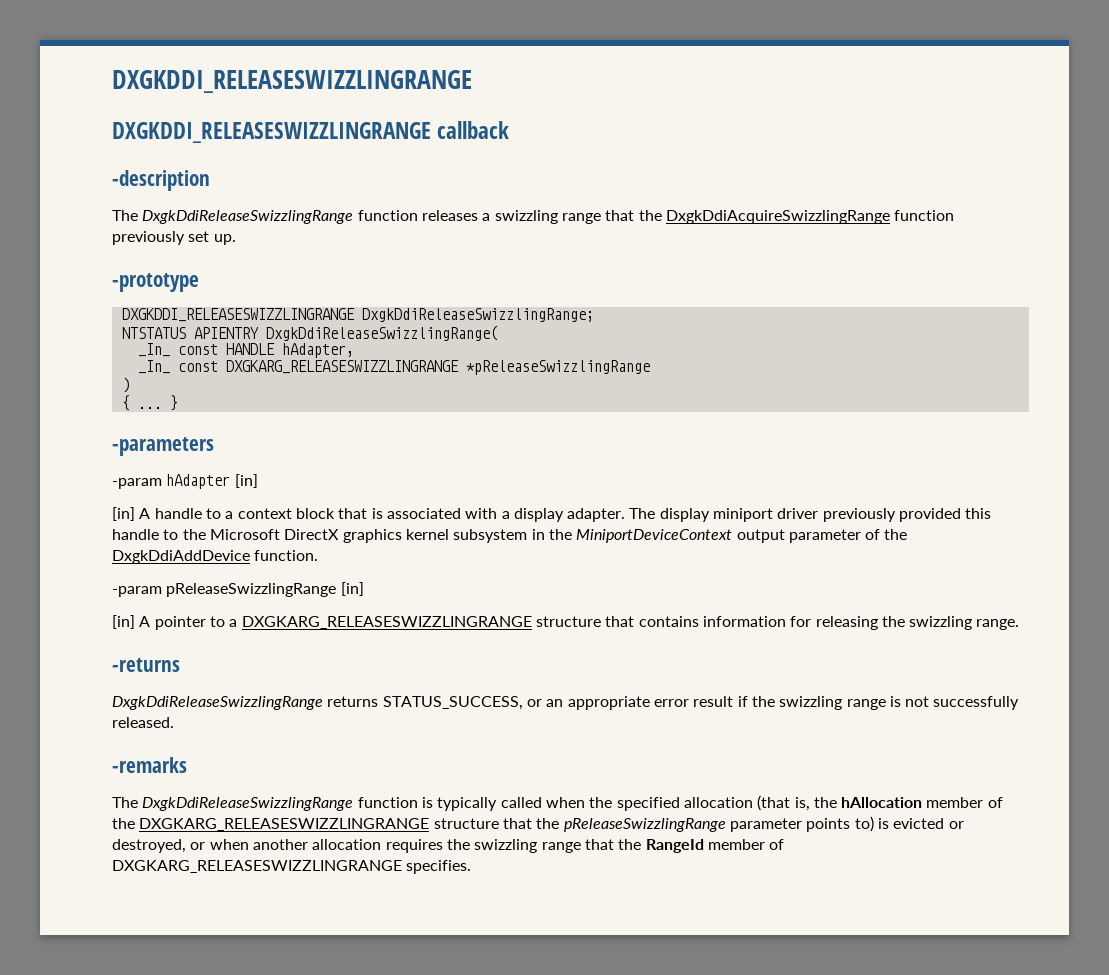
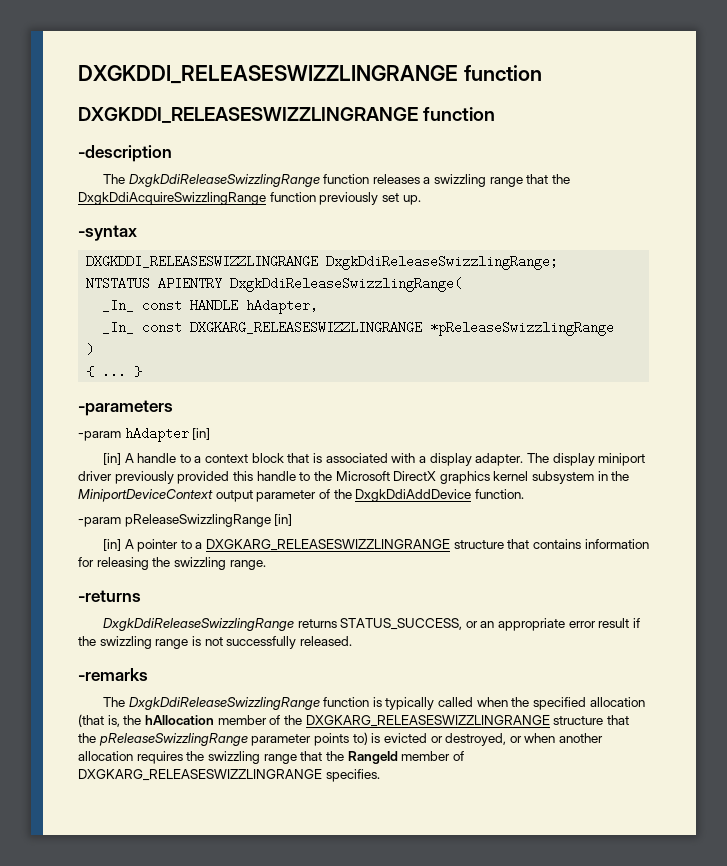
[112,70,472,93] [112,121,510,143] DXGKDDI_RELEASESWIZZLINGRANGE // DXGKDDI_RELEASESWIZZLINGRANGE callback -> [78,65,542,84] [78,107,496,123] DXGKDDI_RELEASESWIZZLINGRANGE function // DXGKDDI_RELEASESWIZZLINGRANGE function
[112,273,199,292] -prototype -> [78,225,137,241] -syntax

